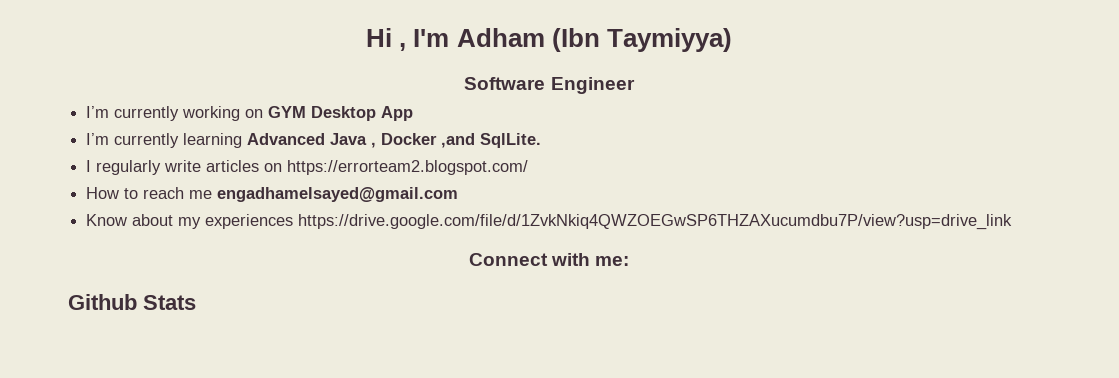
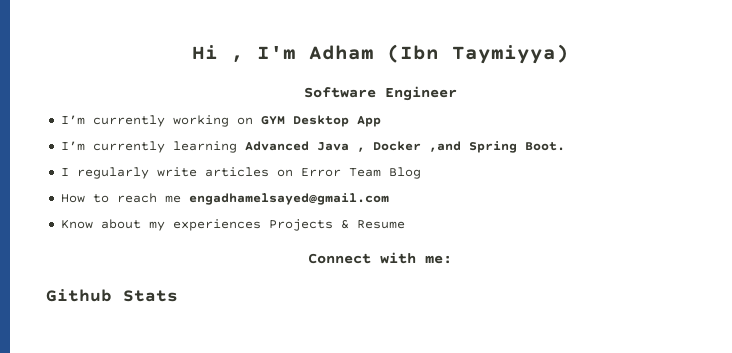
[480,133,542,148] SqlLite. -> [468,141,565,153] Spring Boot.
[287,160,529,175] https://errorteam2.blogspot.com/ -> [300,167,421,179] Error Team Blog
[298,214,1013,230] https://drive.google.com/file/d/1ZvkNkiq4QWZOEGwSP6THZAXucumdbu7P/view?usp=drive_link -> [268,219,405,231] Projects & Resume

